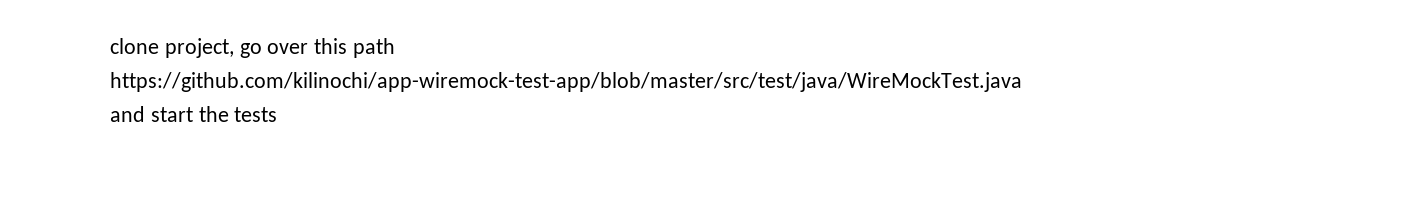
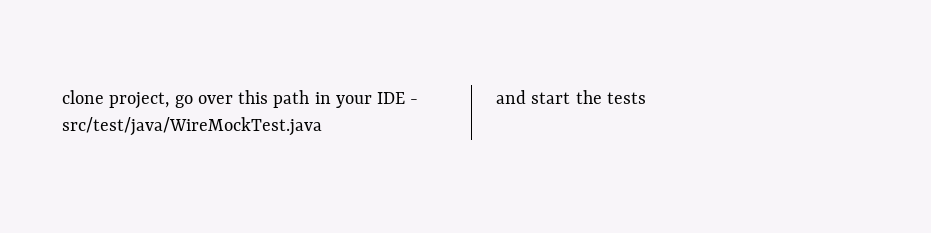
[110,72,1022,92] // https://github.com/kilinochi/app-wiremock-test-app/blob/master/src/test/java/WireMockTest.java -> [314,92,419,108] [62,117,322,136] in your IDE - src/test/java/WireMockTest.java

